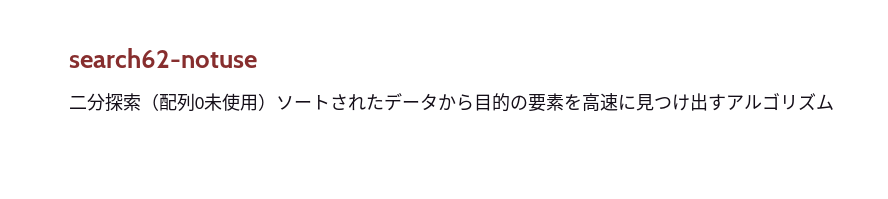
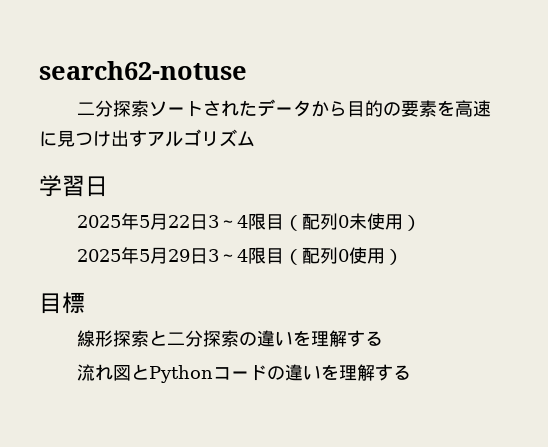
[141,93,276,112] （配列0未使用） -> (150, 108) none
(834, 102) none -> [39,175,108,197] [77,213,422,231] [77,247,404,265] [39,292,85,314] [77,330,384,347] [77,364,412,383] // 学習日 // 2025年5月22日3～4限目（配列0未使用） // 2025年5月29日3～4限目（配列0使用） // 目標 // 線形探索と二分探索の違いを理解する // 流れ図とPythonコードの違いを理解する

